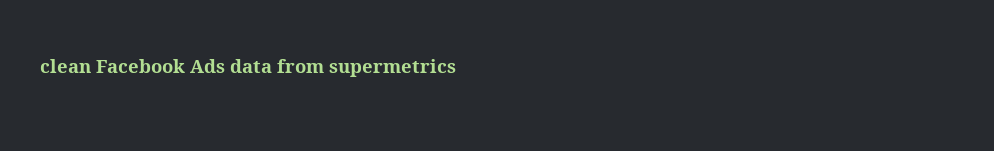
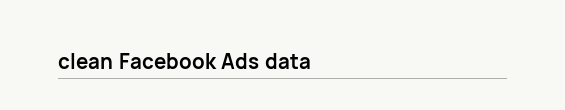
[277,59,456,77] from supermetrics -> (311, 61) none

